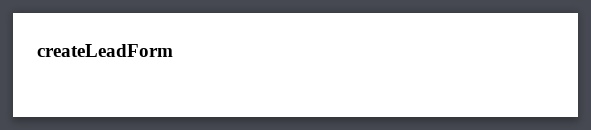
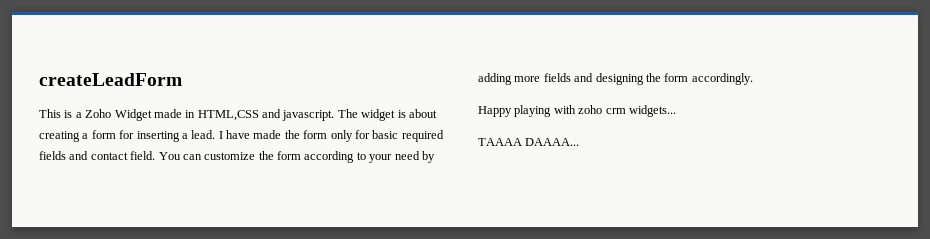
(173, 50) none -> [39,109,437,121] [39,130,444,142] [39,151,435,163] [478,73,753,85] [478,105,676,117] [478,138,580,146] // This is a Zoho Widget made in HTML,CSS and javascript. The widget is about creating a form for inserting a lead. I have made the form only for basic required fields and contact field. You can customize the form according to your need by adding more fields and designing the form accordingly. // Happy playing with zoho crm widgets... // TAAAA DAAAA...

